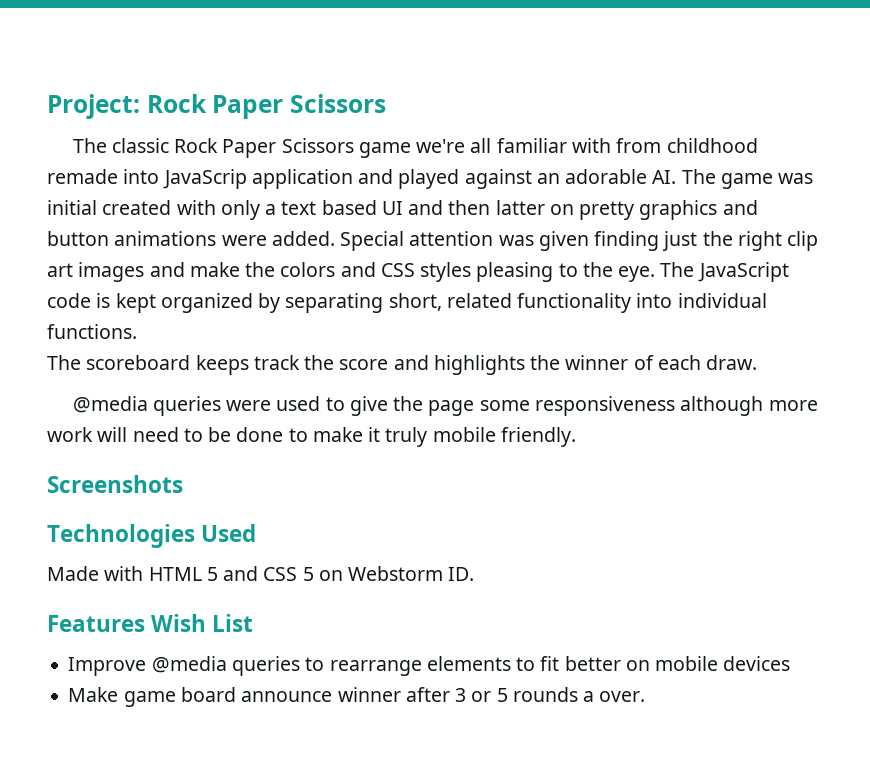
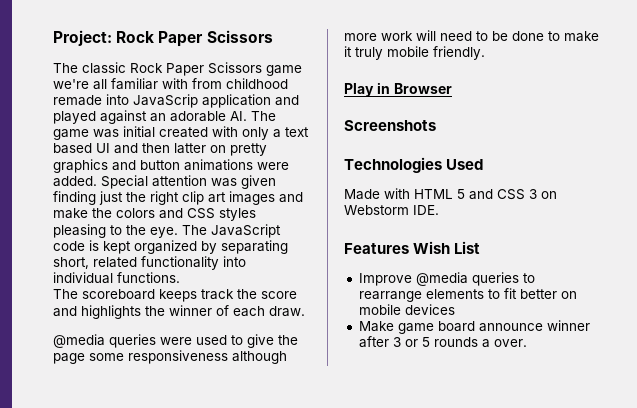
(576, 437) none -> [344,82,452,97] // Play in Browser
[302,567,314,581] 5 -> [529,189,537,199] 3
[448,567,475,581] ID. -> [413,205,439,215] IDE.

